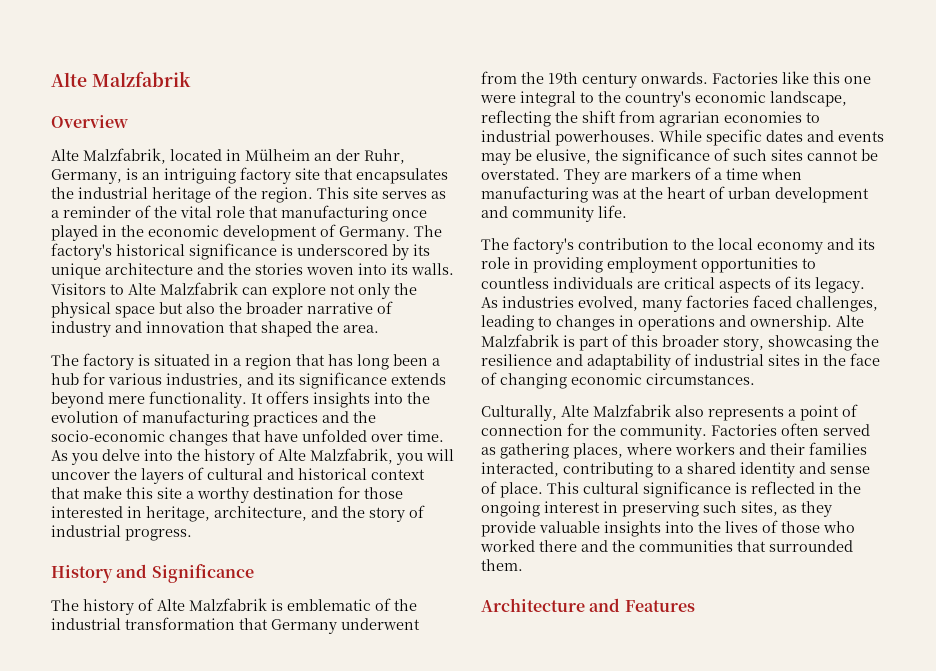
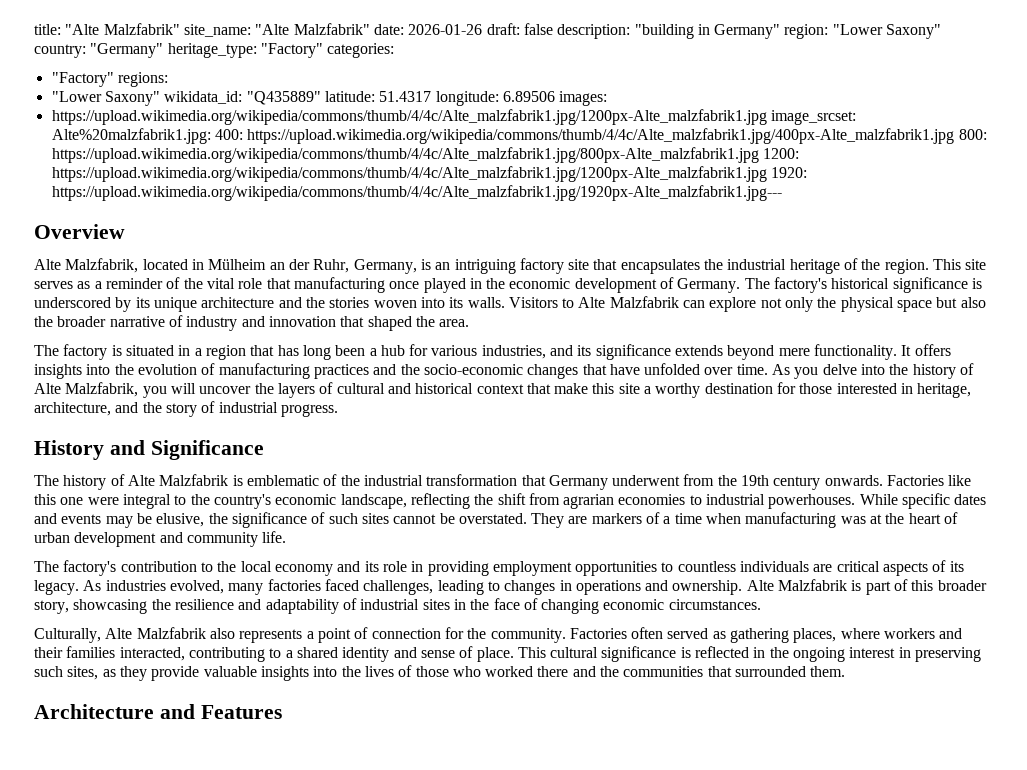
[51,71,191,87] Alte Malzfabrik -> [34,23,942,39] [34,43,395,58] [51,72,168,87] [51,91,608,106] [51,109,856,125] [51,128,987,144] [51,147,799,163] [51,166,807,182] [51,185,782,201] title: "Alte Malzfabrik" site_name: "Alte Malzfabrik" date: 2026-01-26 draft: false description: "building in Germany" region: "Lower Saxony" country: "Germany" heritage_type: "Factory" categories: // "Factory" regions: // "Lower Saxony" wikidata_id: "Q435889" latitude: 51.4317 longitude: 6.89506 images: // https://upload.wikimedia.org/wikipedia/commons/thumb/4/4c/Alte_malzfabrik1.jpg/1200px-Alte_malzfabrik1.jpg image_srcset: Alte%20malzfabrik1.jpg: 400: https://upload.wikimedia.org/wikipedia/commons/thumb/4/4c/Alte_malzfabrik1.jpg/400px-Alte_malzfabrik1.jpg 800: https://upload.wikimedia.org/wikipedia/commons/thumb/4/4c/Alte_malzfabrik1.jpg/800px-Alte_malzfabrik1.jpg 1200: https://upload.wikimedia.org/wikipedia/commons/thumb/4/4c/Alte_malzfabrik1.jpg/1200px-Alte_malzfabrik1.jpg 1920: https://upload.wikimedia.org/wikipedia/commons/thumb/4/4c/Alte_malzfabrik1.jpg/1920px-Alte_malzfabrik1.jpg---

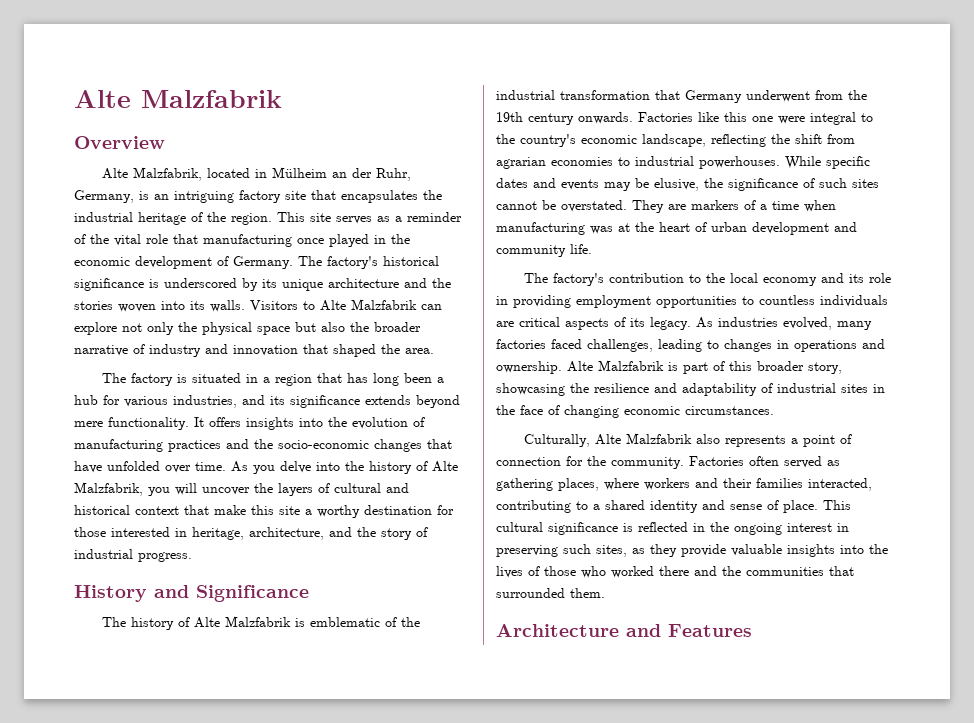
[34,23,942,39] [34,43,395,58] [51,72,168,87] [51,91,608,106] [51,109,856,125] [51,128,987,144] [51,147,799,163] [51,166,807,182] [51,185,782,201] title: "Alte Malzfabrik" site_name: "Alte Malzfabrik" date: 2026-01-26 draft: false description: "building in Germany" region: "Lower Saxony" country: "Germany" heritage_type: "Factory" categories: // "Factory" regions: // "Lower Saxony" wikidata_id: "Q435889" latitude: 51.4317 longitude: 6.89506 images: // https://upload.wikimedia.org/wikipedia/commons/thumb/4/4c/Alte_malzfabrik1.jpg/1200px-Alte_malzfabrik1.jpg image_srcset: Alte%20malzfabrik1.jpg: 400: https://upload.wikimedia.org/wikipedia/commons/thumb/4/4c/Alte_malzfabrik1.jpg/400px-Alte_malzfabrik1.jpg 800: https://upload.wikimedia.org/wikipedia/commons/thumb/4/4c/Alte_malzfabrik1.jpg/800px-Alte_malzfabrik1.jpg 1200: https://upload.wikimedia.org/wikipedia/commons/thumb/4/4c/Alte_malzfabrik1.jpg/1200px-Alte_malzfabrik1.jpg 1920: https://upload.wikimedia.org/wikipedia/commons/thumb/4/4c/Alte_malzfabrik1.jpg/1920px-Alte_malzfabrik1.jpg--- -> [74,90,282,108] Alte Malzfabrik

